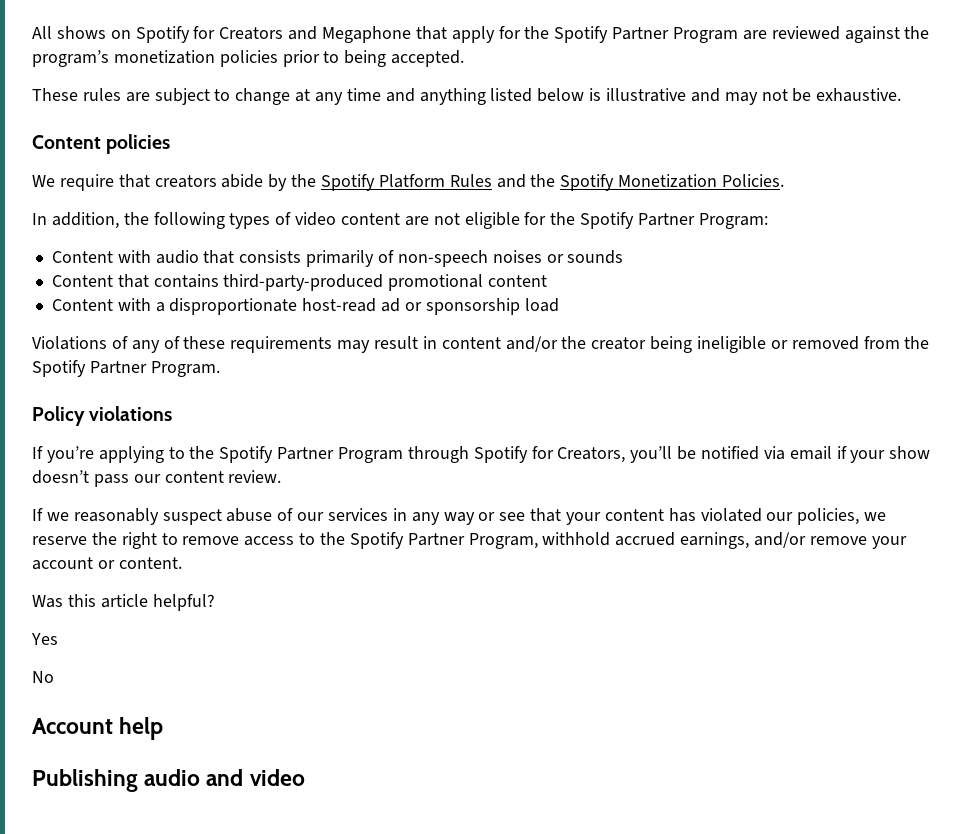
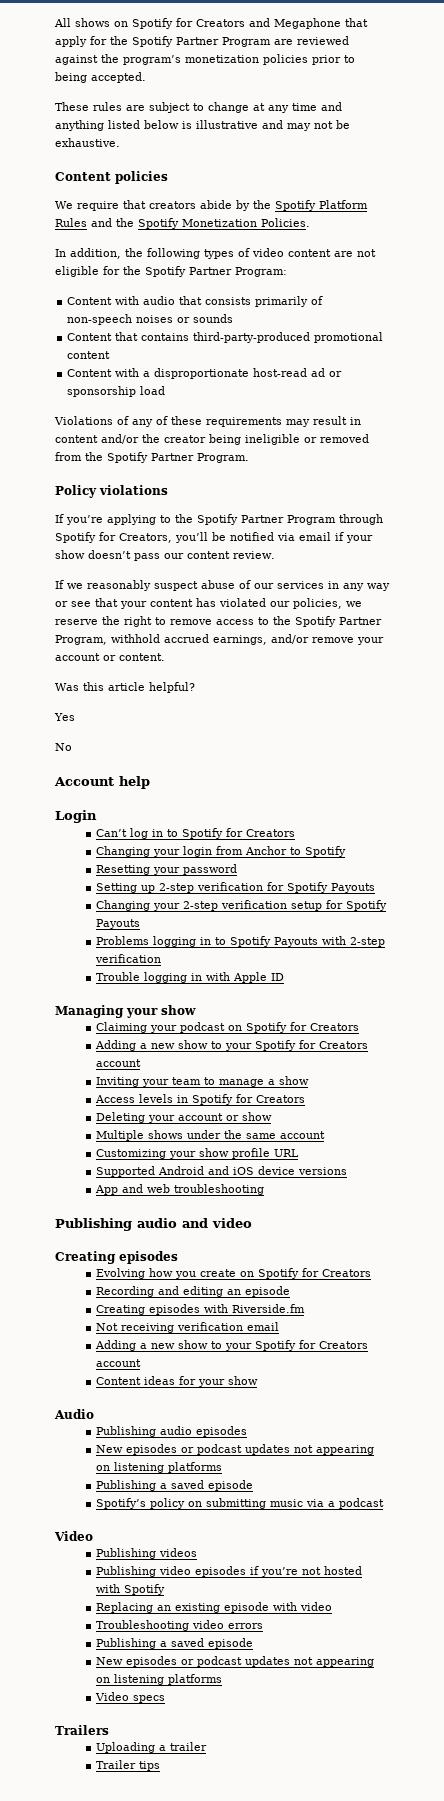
[32,769,305,792] Publishing audio and video -> [55,810,97,823] [95,828,295,839] [95,846,346,857] [95,864,237,875] [95,882,375,893] [95,900,387,911] [95,919,140,929] [95,936,385,947] [94,954,161,963] [95,972,284,983] [55,1005,196,1018] [95,1022,359,1033] [94,1040,368,1051] [95,1059,141,1067] [95,1076,309,1087] [94,1094,305,1105] [95,1112,272,1123] [95,1130,325,1141] [95,1148,299,1159] [95,1166,347,1177] [94,1184,264,1195] [55,1218,252,1231] [55,1251,178,1264] [95,1268,371,1279] [95,1286,290,1297] [95,1304,305,1315] [95,1322,279,1333] [94,1340,368,1351] [95,1359,141,1367] [95,1376,258,1387] [54,1409,94,1419] [95,1426,247,1437] [95,1444,374,1455] [95,1462,222,1473] [95,1480,253,1491] [95,1498,384,1509] [54,1531,93,1541] [95,1548,197,1559] [95,1566,362,1577] [95,1584,165,1595] [95,1602,332,1613] [95,1620,263,1631] [95,1638,253,1649] [95,1656,374,1667] [95,1674,222,1685] [94,1692,165,1703] [55,1725,109,1735] [95,1742,207,1753] [95,1760,160,1771] Login // Can’t log in to Spotify for Creators // Changing your login from Anchor to Spotify // Resetting your password // Setting up 2-step verification for Spotify Payouts // Changing your 2-step verification setup for Spotify Payouts // Problems logging in to Spotify Payouts with 2-step verification // Trouble logging in with Apple ID // Managing your show // Claiming your podcast on Spotify for Creators // Adding a new show to your Spotify for Creators account // Inviting your team to manage a show // Access levels in Spotify for Creators // Deleting your account or show // Multiple shows under the same account // Customizing your show profile URL // Supported Android and iOS device versions // App and web troubleshooting // Publishing audio and video // Creating episodes // Evolving how you create on Spotify for Creators // Recording and editing an episode // Creating episodes with Riverside.fm // Not receiving verification email // Adding a new show to your Spotify for Creators account // Content ideas for your show // Audio // Publishing audio episodes // New episodes or podcast updates not appearing on listening platforms // Publishing a saved episode // Spotify’s policy on submitting music via a podcast // Video // Publishing videos // Publishing video episodes if you’re not hosted with Spotify // Replacing an existing episode with video // Troubleshooting video errors // Publishing a saved episode // New episodes or podcast updates not appearing on listening platforms // Video specs // Trailers // Uploading a trailer // Trailer tips

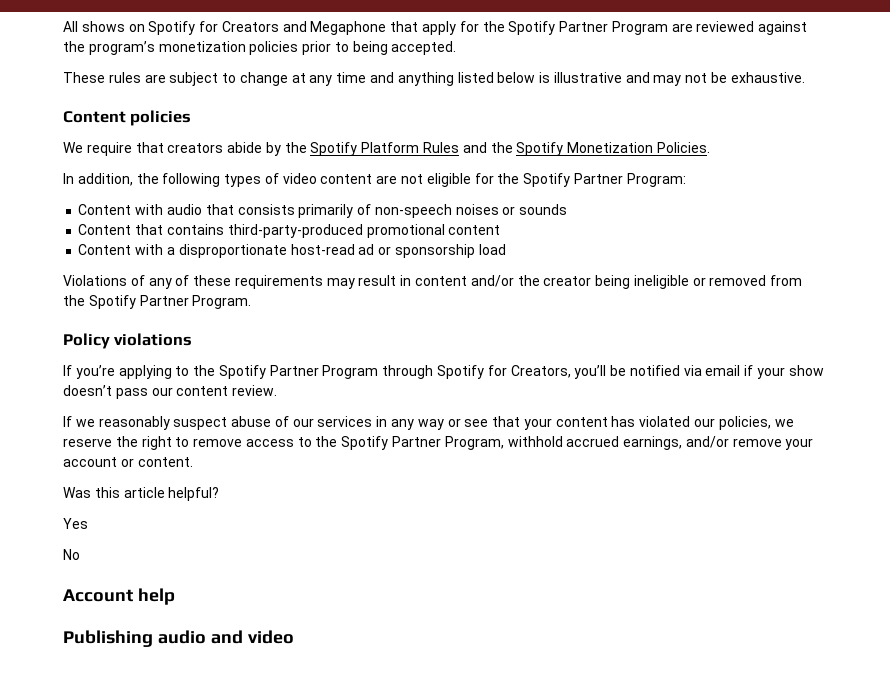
[55,810,97,823] [95,828,295,839] [95,846,346,857] [95,864,237,875] [95,882,375,893] [95,900,387,911] [95,919,140,929] [95,936,385,947] [94,954,161,963] [95,972,284,983] [55,1005,196,1018] [95,1022,359,1033] [94,1040,368,1051] [95,1059,141,1067] [95,1076,309,1087] [94,1094,305,1105] [95,1112,272,1123] [95,1130,325,1141] [95,1148,299,1159] [95,1166,347,1177] [94,1184,264,1195] [55,1218,252,1231] [55,1251,178,1264] [95,1268,371,1279] [95,1286,290,1297] [95,1304,305,1315] [95,1322,279,1333] [94,1340,368,1351] [95,1359,141,1367] [95,1376,258,1387] [54,1409,94,1419] [95,1426,247,1437] [95,1444,374,1455] [95,1462,222,1473] [95,1480,253,1491] [95,1498,384,1509] [54,1531,93,1541] [95,1548,197,1559] [95,1566,362,1577] [95,1584,165,1595] [95,1602,332,1613] [95,1620,263,1631] [95,1638,253,1649] [95,1656,374,1667] [95,1674,222,1685] [94,1692,165,1703] [55,1725,109,1735] [95,1742,207,1753] [95,1760,160,1771] Login // Can’t log in to Spotify for Creators // Changing your login from Anchor to Spotify // Resetting your password // Setting up 2-step verification for Spotify Payouts // Changing your 2-step verification setup for Spotify Payouts // Problems logging in to Spotify Payouts with 2-step verification // Trouble logging in with Apple ID // Managing your show // Claiming your podcast on Spotify for Creators // Adding a new show to your Spotify for Creators account // Inviting your team to manage a show // Access levels in Spotify for Creators // Deleting your account or show // Multiple shows under the same account // Customizing your show profile URL // Supported Android and iOS device versions // App and web troubleshooting // Publishing audio and video // Creating episodes // Evolving how you create on Spotify for Creators // Recording and editing an episode // Creating episodes with Riverside.fm // Not receiving verification email // Adding a new show to your Spotify for Creators account // Content ideas for your show // Audio // Publishing audio episodes // New episodes or podcast updates not appearing on listening platforms // Publishing a saved episode // Spotify’s policy on submitting music via a podcast // Video // Publishing videos // Publishing video episodes if you’re not hosted with Spotify // Replacing an existing episode with video // Troubleshooting video errors // Publishing a saved episode // New episodes or podcast updates not appearing on listening platforms // Video specs // Trailers // Uploading a trailer // Trailer tips -> [63,630,294,647] Publishing audio and video

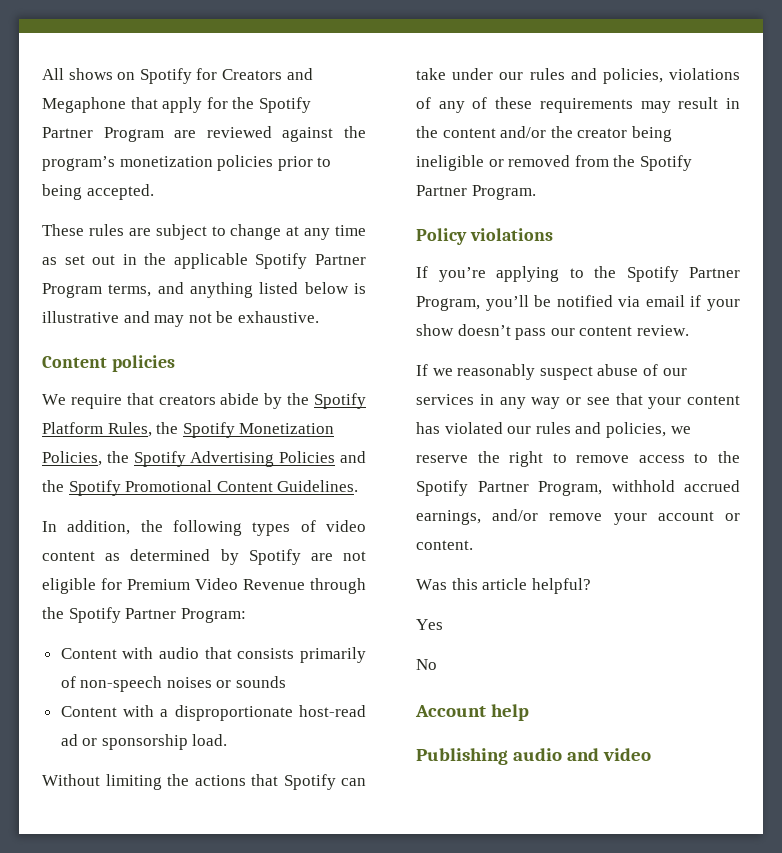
(367, 77) none -> [42,253,366,269] [42,283,152,298] as set out in the applicable Spotify Partner Program terms,
[423,142,710,156] Rules and the Spotify Monetization Policies. -> [107,422,335,438] [42,451,367,467] [42,480,359,496] Rules, the Spotify Monetization Policies, the Spotify Advertising Policies and the Spotify Promotional Content Guidelines.
[376,173,494,187] are not eligible for -> [105,549,366,565] [42,578,366,594] as determined by Spotify are not eligible for Premium Video Revenue through
[78,224,501,238] // Content that contains third-party-produced promotional content -> (287, 682) none
[478,244,506,255] [63,275,127,286] load // Violations -> [192,734,228,746] [42,774,366,790] [416,68,740,84] load. // Without limiting the actions that Spotify can take under our rules and policies, violations
(412, 280) none -> [416,126,438,138] the
[322,365,571,379] Program through Spotify for Creators, -> [416,296,480,311] Program,
(716, 422) none -> [535,422,602,434] rules and

